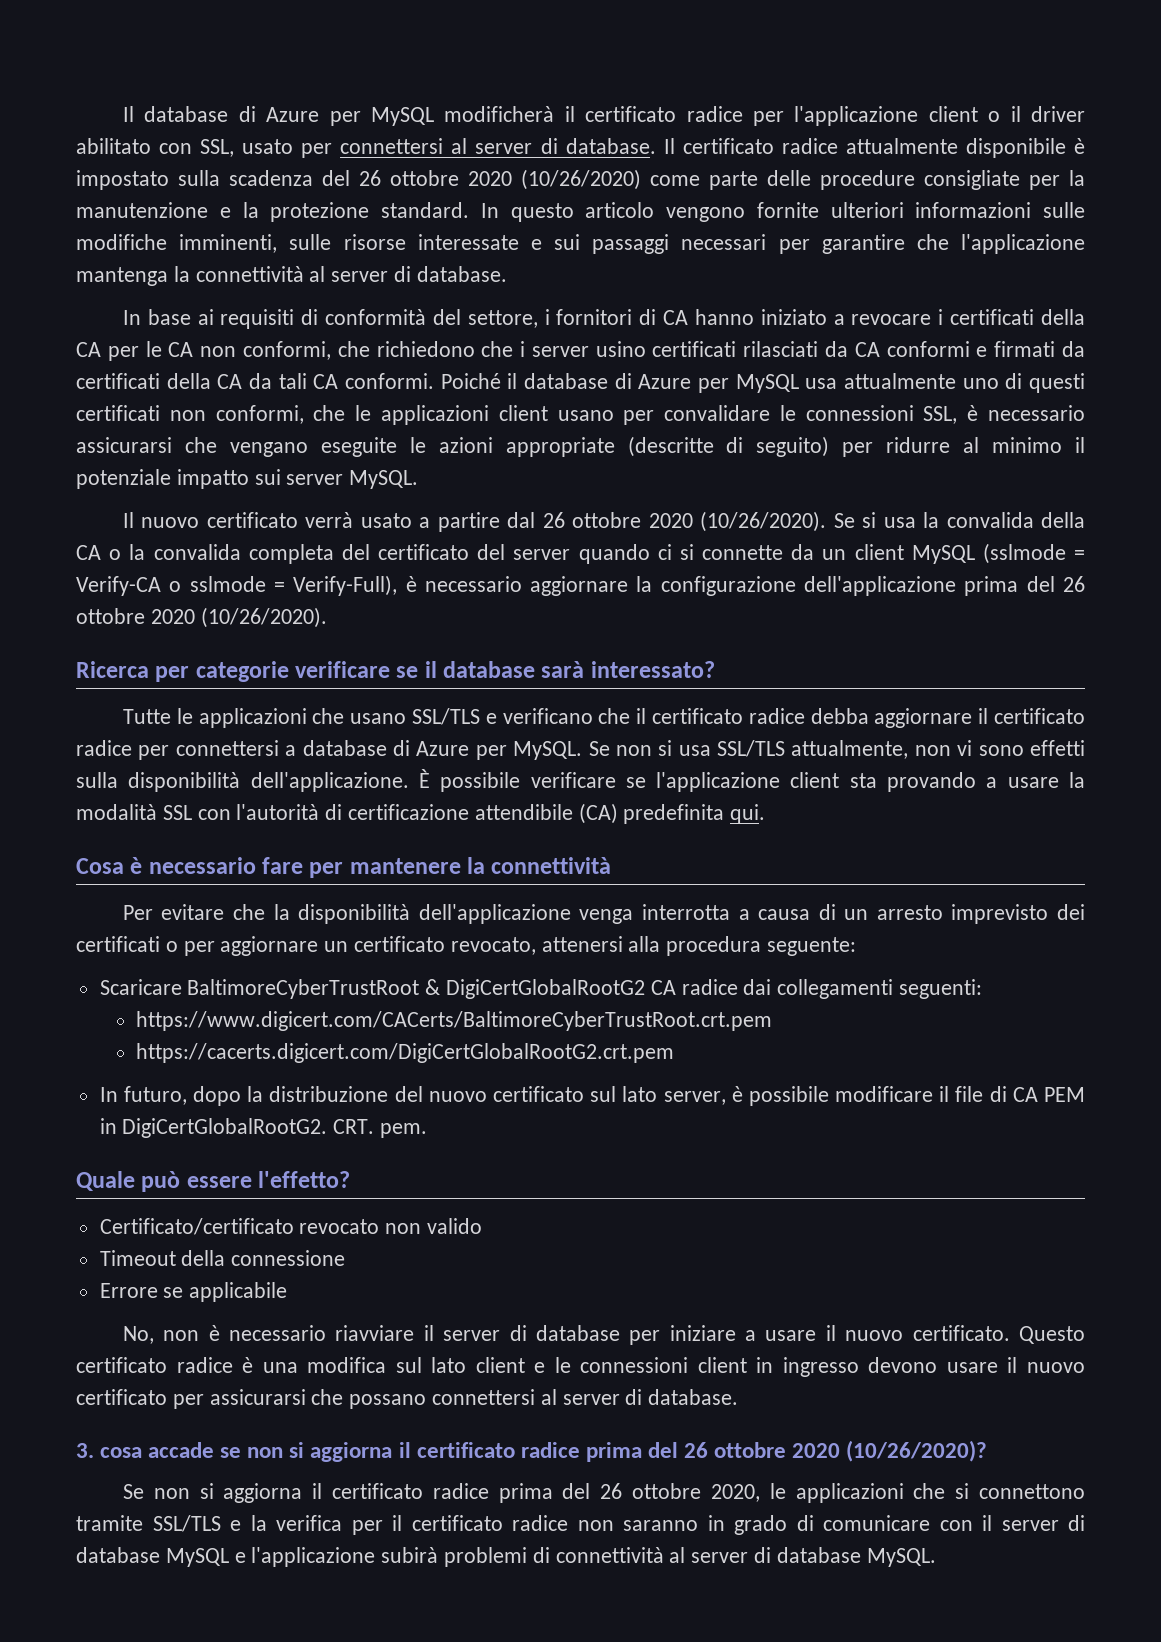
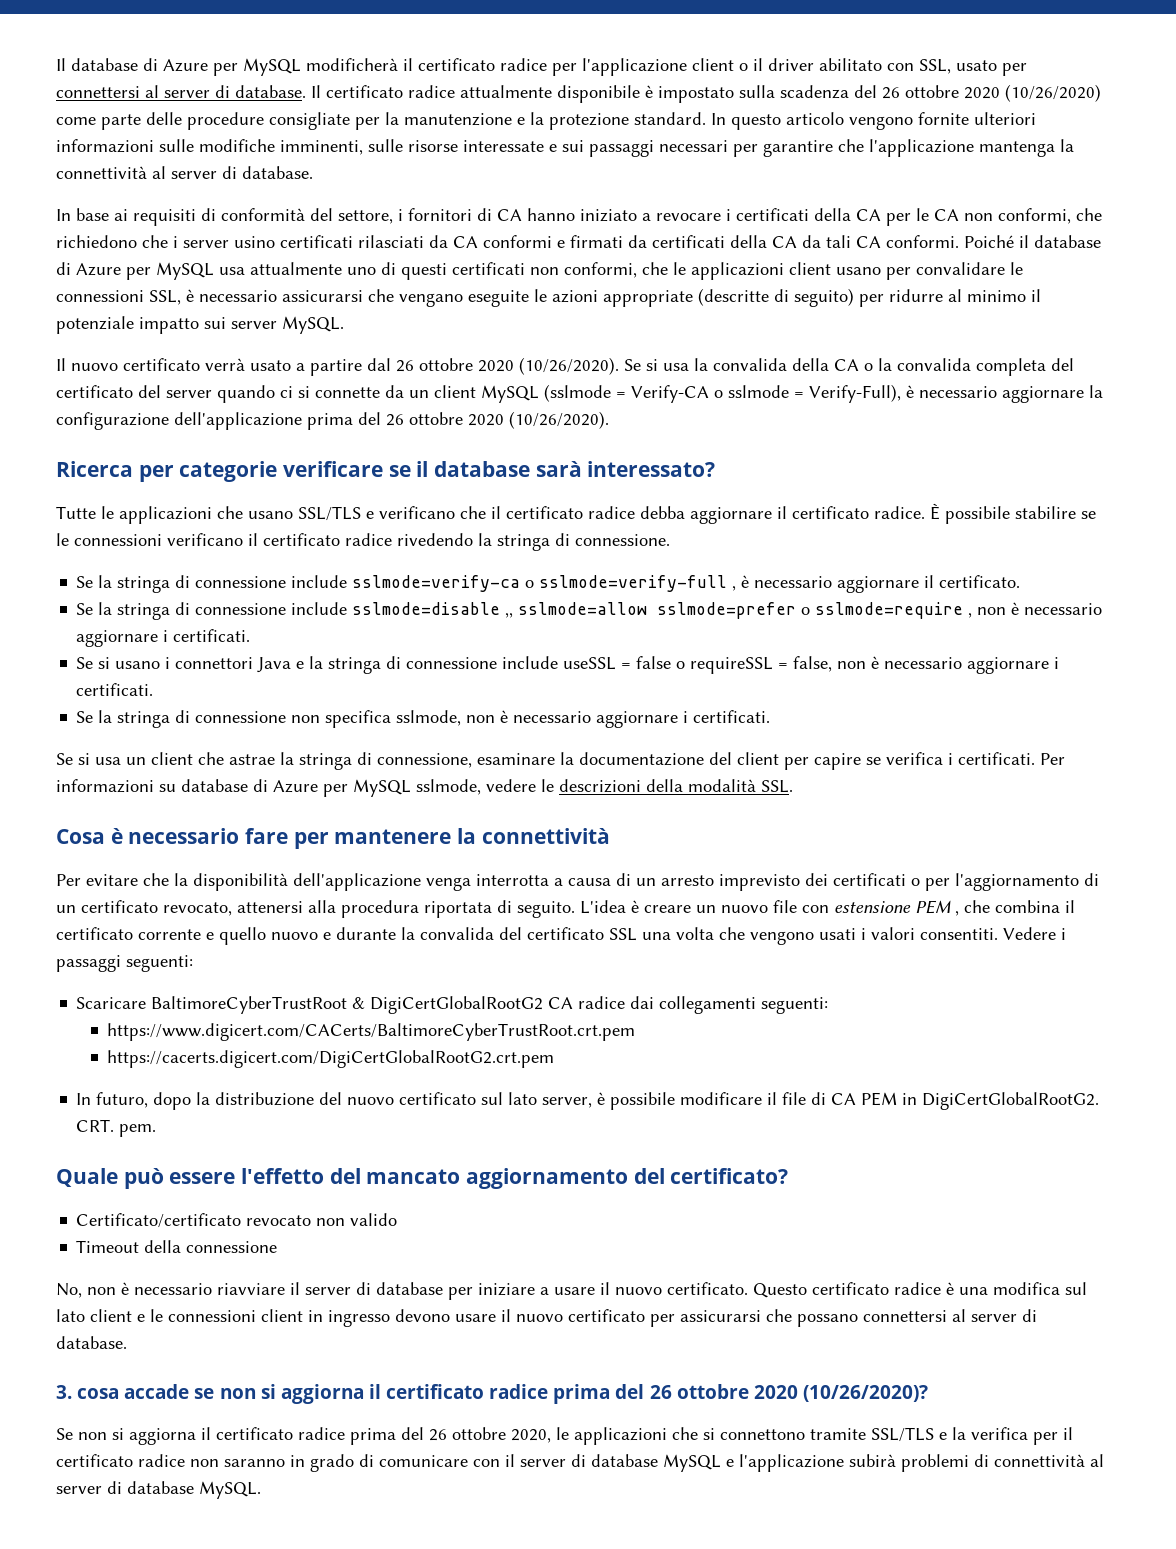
[76,740,1086,760] [76,769,1085,792] [76,803,766,824] radice per connettersi a database di Azure per MySQL. Se non si usa SSL/TLS attualmente, non vi sono effetti sulla disponibilità dell'applicazione. È possibile verificare se l'applicazione client sta provando a usare la modalità SSL con l'autorità di certificazione attendibile (CA) predefinita qui. -> [874,503,1096,524] [56,533,670,551] [76,575,1021,593] [76,602,1103,620] [76,629,251,647] [76,656,1060,674] [76,683,154,696] [76,710,771,728] [56,752,1065,770] [56,779,793,797] radice. È possibile stabilire se le connessioni verificano il certificato radice rivedendo la stringa di connessione. // Se la stringa di connessione include sslmode=verify-ca o sslmode=verify-full , è necessario aggiornare il certificato. // Se la stringa di connessione include sslmode=disable ,, sslmode=allow sslmode=prefer o sslmode=require , non è necessario aggiornare i certificati. // Se si usano i connettori Java e la stringa di connessione include useSSL = false o requireSSL = false, non è necessario aggiornare i certificati. // Se la stringa di connessione non specifica sslmode, non è necessario aggiornare i certificati. // Se si usa un client che astrae la stringa di connessione, esaminare la documentazione del client per capire se verifica i certificati. Per informazioni su database di Azure per MySQL sslmode, vedere le descrizioni della modalità SSL.
[220,936,319,956] aggiornare -> [955,873,1099,891] l'aggiornamento di
[767,937,857,956] seguente: -> [424,900,1075,918] [56,927,1066,945] [56,955,193,972] riportata di seguito. L'idea è creare un nuovo file con estensione PEM , che combina il certificato corrente e quello nuovo e durante la convalida del certificato SSL una volta che vengono usati i valori consentiti. Vedere i passaggi seguenti:
[258,1171,351,1188] l'effetto? -> [241,1168,789,1189] l'effetto del mancato aggiornamento del certificato?
[99,1282,288,1302] // Errore se applicabile -> (278, 1247) none

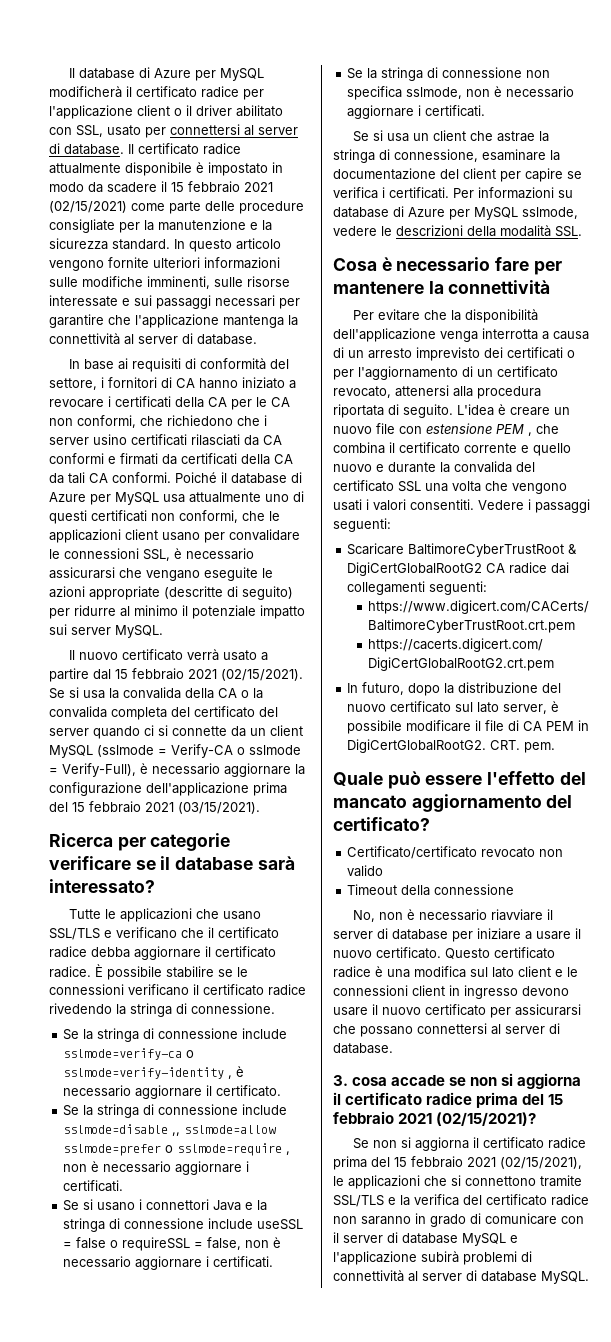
[739,84,1101,102] sulla scadenza del 26 ottobre 2020 (10/26/2020) -> [272,162,283,173] [49,181,273,193] [49,201,127,213] in modo da scadere il 15 febbraio 2021 (02/15/2021)
[549,113,629,130] protezione -> [49,238,108,250] sicurezza
[396,357,619,375] 26 ottobre 2020 (10/26/2020). -> [115,668,303,681] 15 febbraio 2021 (02/15/2021).
[386,411,609,429] 26 ottobre 2020 (10/26/2020). -> [72,801,260,814] 15 febbraio 2021 (03/15/2021).
[539,575,728,592] sslmode=verify-full -> [63,1067,225,1079] sslmode=verify-identity
[649,1384,928,1402] 26 ottobre 2020 (10/26/2020)? -> [548,1094,564,1105] [333,1111,537,1126] 15 febbraio 2021 (02/15/2021)?
[429,1427,551,1443] 26 ottobre 2020, -> [394,1156,582,1169] 15 febbraio 2021 (02/15/2021),
[1033,1427,1073,1445] per il -> [463,1195,482,1205] del

